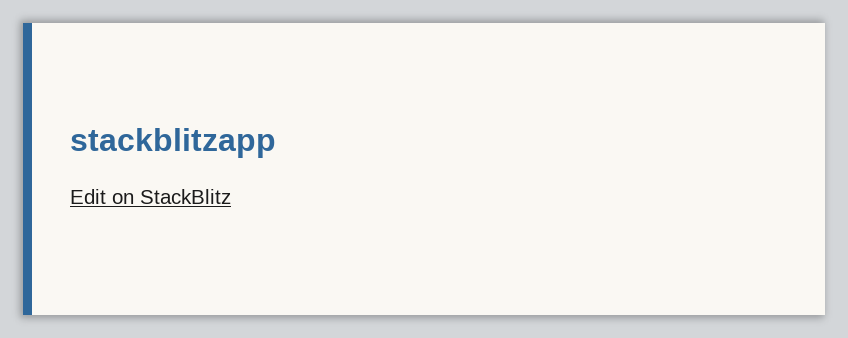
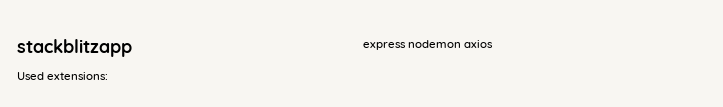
[70,189,231,204] Edit on StackBlitz -> [17,72,109,80] [363,40,494,50] Used extensions: // express nodemon axios

